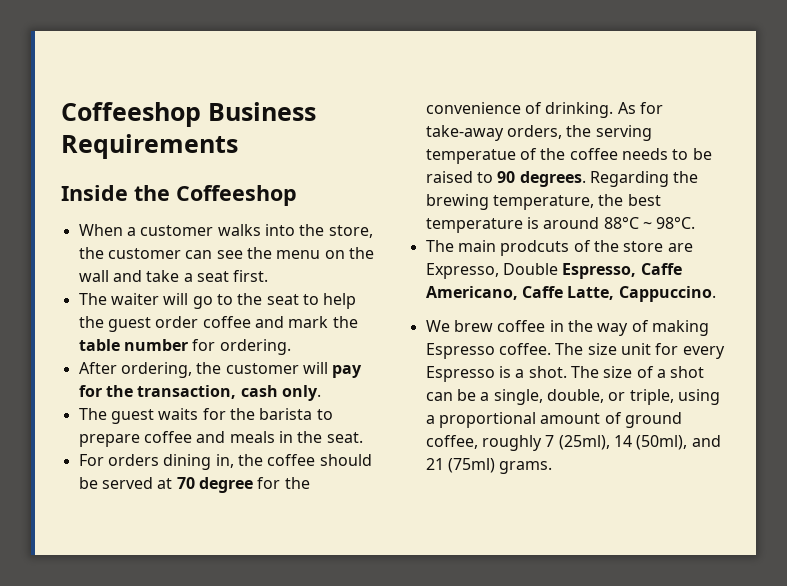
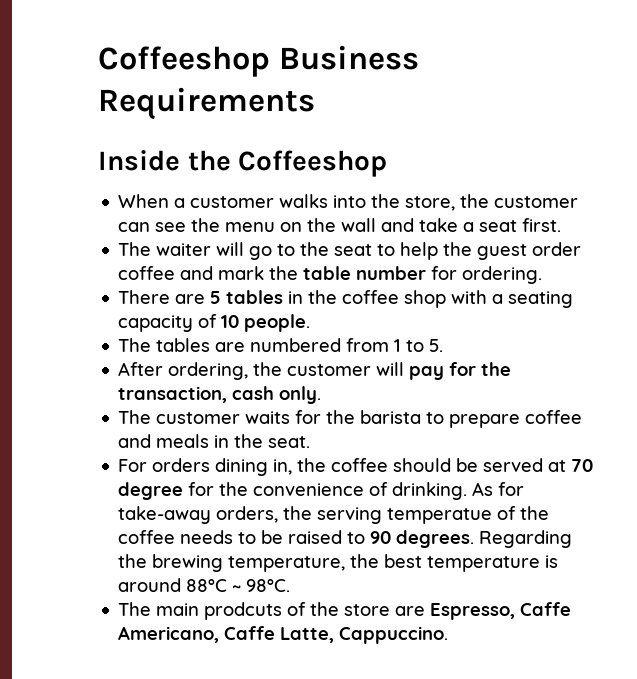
(291, 347) none -> [118,290,574,308] [118,314,311,332] [118,338,444,352] // There are 5 tables in the coffee shop with a seating capacity of 10 people. // The tables are numbered from 1 to 5.
[110,409,154,424] guest -> [156,412,241,424] customer
[425,263,558,279] Expresso, Double -> (426, 611) none
[425,320,709,336] [425,343,725,359] [425,366,705,382] [425,389,720,405] [425,412,682,428] [425,435,721,451] [425,458,553,474] // We brew coffee in the way of making Espresso coffee. The size unit for every Espresso is a shot. The size of a shot can be a single, double, or triple, using a proportional amount of ground coffee, roughly 7 (25ml), 14 (50ml), and 21 (75ml) grams. -> (449, 635) none

